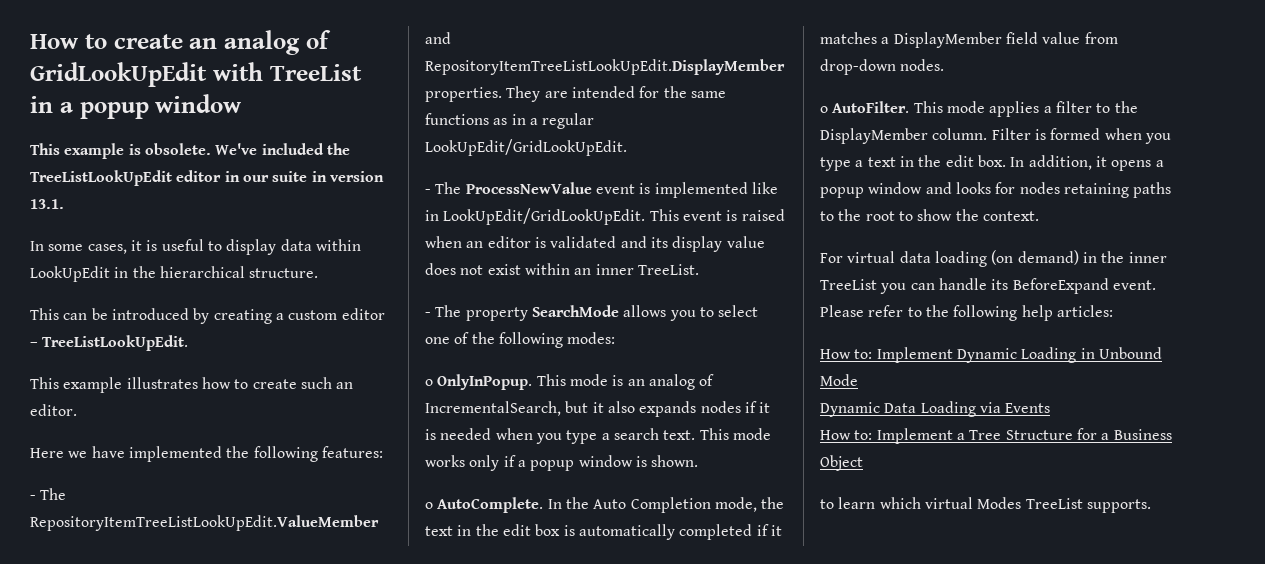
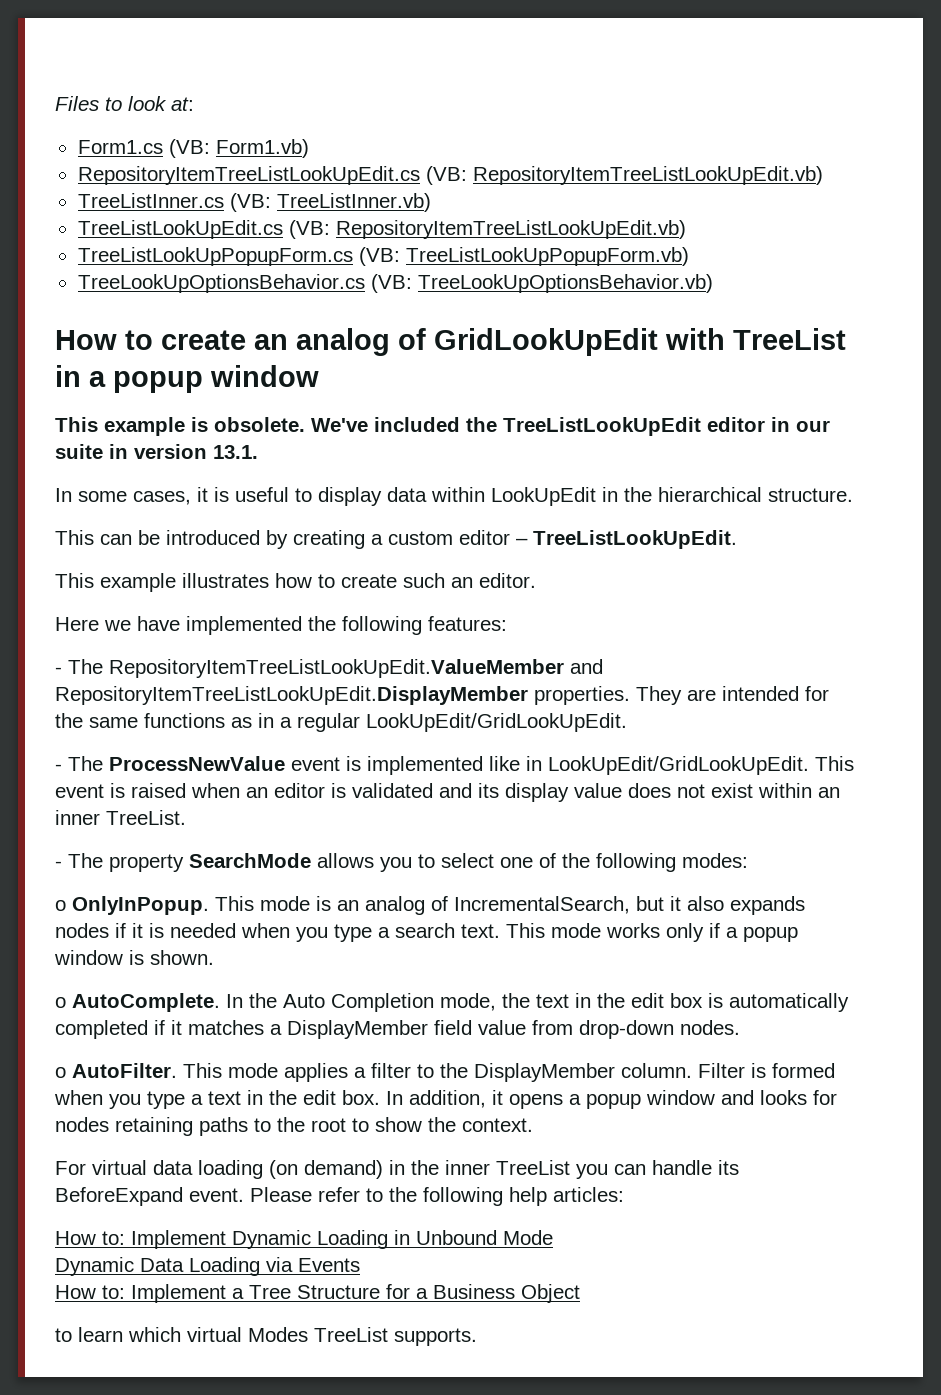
(30, 41) none -> [55,96,194,111] [77,139,309,158] [77,166,823,185] [77,193,431,212] [77,220,686,239] [77,247,689,266] [77,274,713,293] Files to look at: // Form1.cs (VB: Form1.vb) // RepositoryItemTreeListLookUpEdit.cs (VB: RepositoryItemTreeListLookUpEdit.vb) // TreeListInner.cs (VB: TreeListInner.vb) // TreeListLookUpEdit.cs (VB: RepositoryItemTreeListLookUpEdit.vb) // TreeListLookUpPopupForm.cs (VB: TreeListLookUpPopupForm.vb) // TreeLookUpOptionsBehavior.cs (VB: TreeLookUpOptionsBehavior.vb) //

